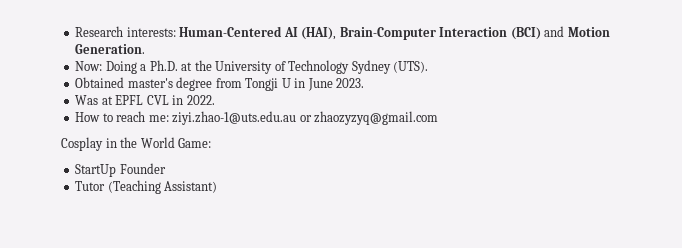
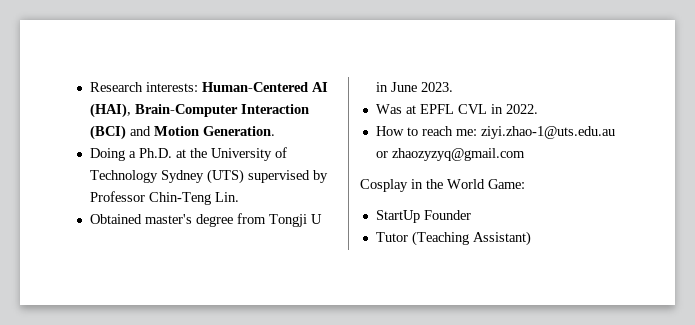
[75,61,103,71] Now: -> (275, 131) none
[393,61,429,73] (UTS). -> [206,169,328,184] [89,191,239,205] (UTS) supervised by Professor Chin-Teng Lin.

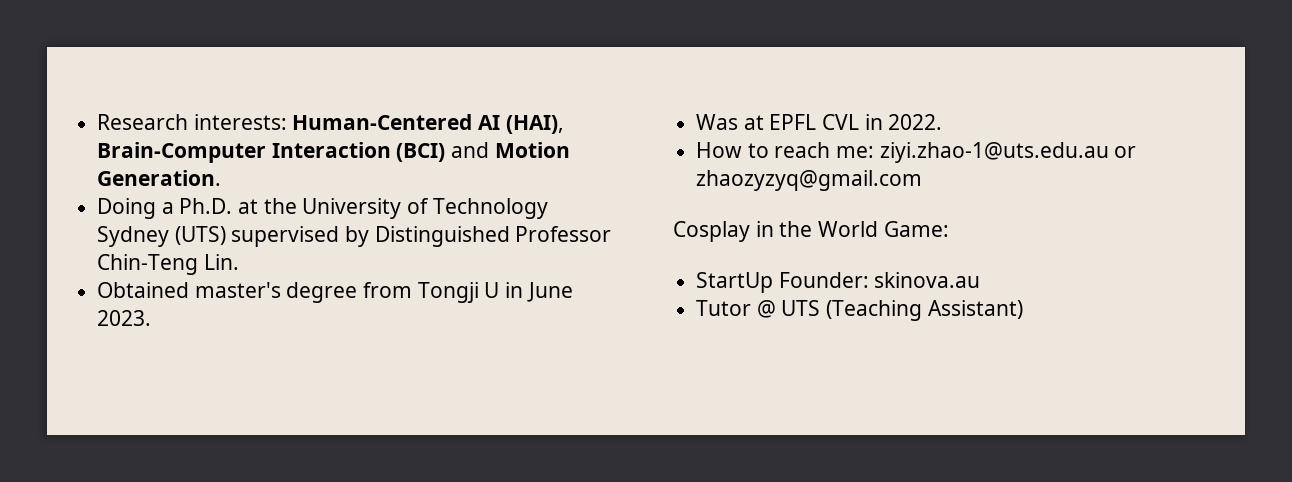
(328, 176) none -> [374,226,510,247] Distinguished
[423,210,471,220] Founder -> [778,272,981,288] Founder: skinova.au
(408, 237) none -> [756,300,821,318] @ UTS

